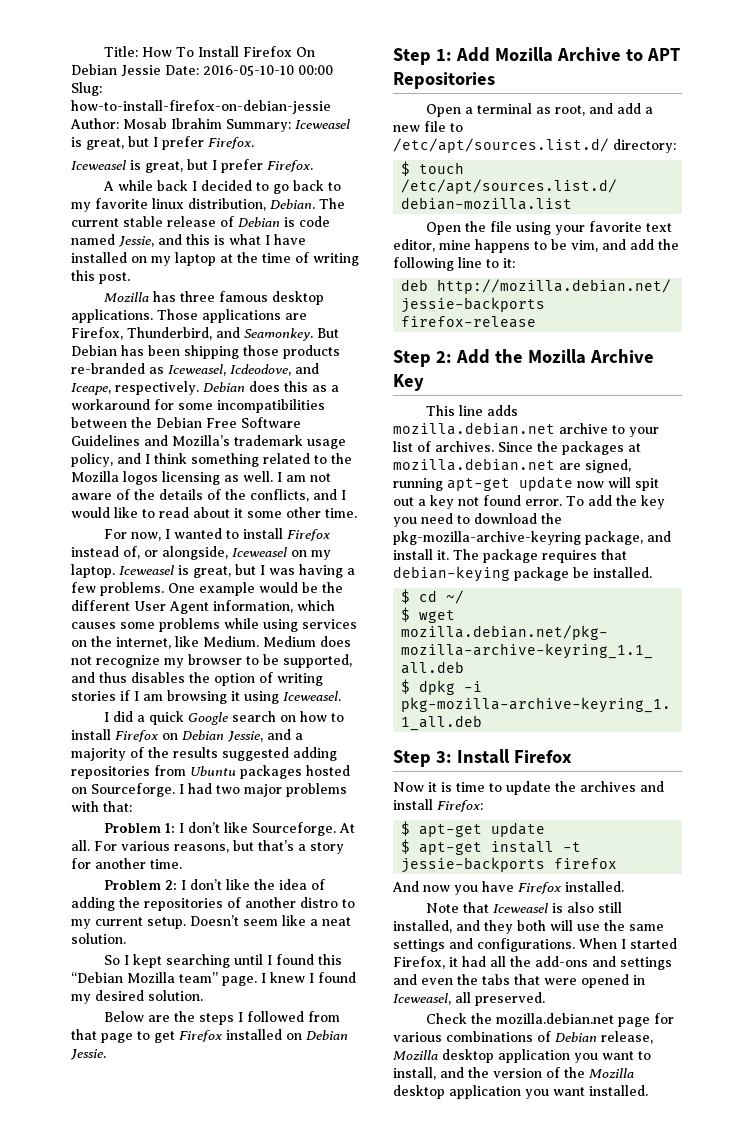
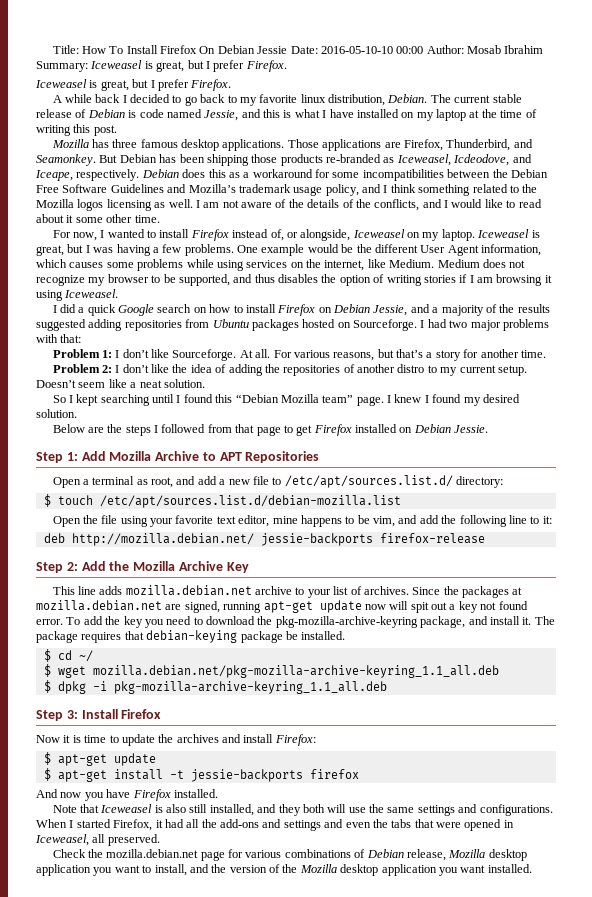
[71,82,102,96] [71,100,331,114] Slug: how-to-install-firefox-on-debian-jessie -> (424, 50) none

